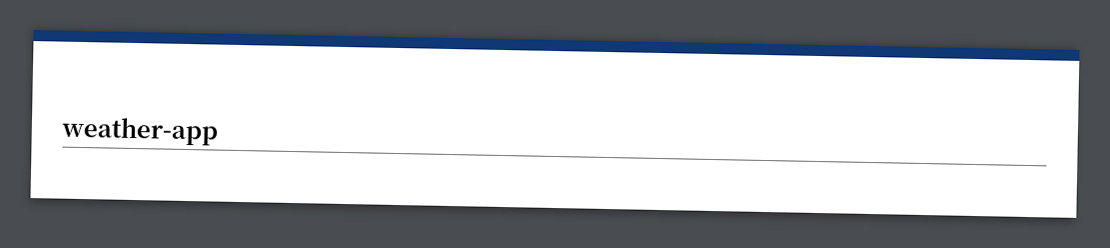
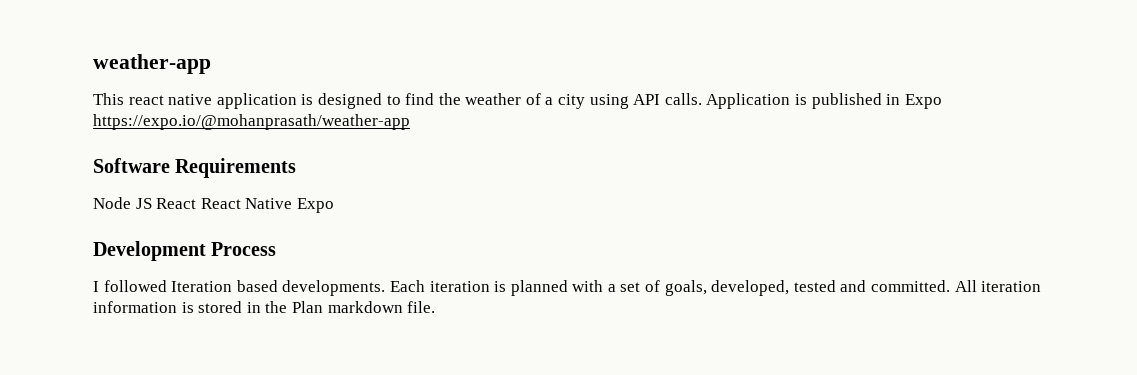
(219, 131) none -> [93,93,942,109] [93,114,410,130] [93,158,297,178] [93,197,334,213] [93,241,277,261] [93,280,1042,296] [93,301,436,313] // This react native application is designed to find the weather of a city using API calls. Application is published in Expo https://expo.io/@mohanprasath/weather-app // Software Requirements // Node JS React React Native Expo // Development Process // I followed Iteration based developments. Each iteration is planned with a set of goals, developed, tested and committed. All iteration information is stored in the Plan markdown file.

